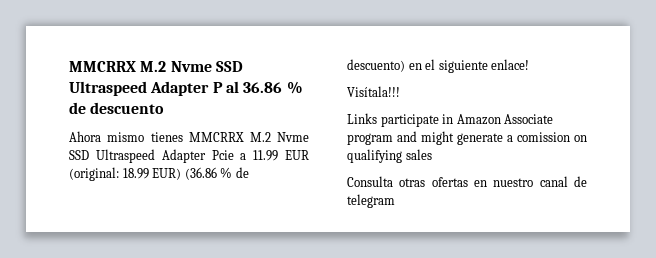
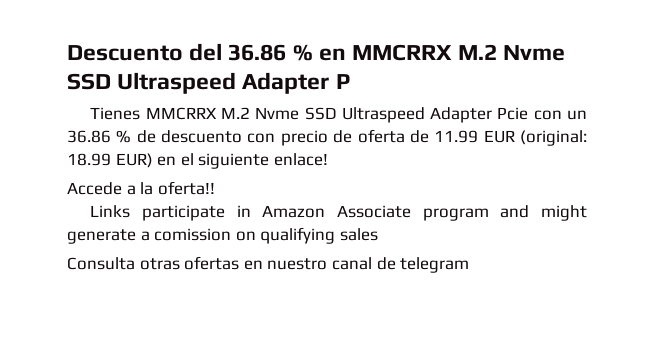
(69, 66) none -> [67,43,346,61] Descuento del 36.86 % en
[225,81,303,94] [69,102,165,114] [69,131,183,142] al 36.86 % de descuento // Ahora mismo tienes -> [90,107,141,120] // Tienes
[240,153,247,160] a -> [533,110,588,120] [67,129,429,146] con un 36.86 % de descuento con precio de oferta de
[184,167,249,180] [347,59,405,72] (36.86 % de descuento) -> (153, 160) none
[347,86,400,97] Visítala!!! -> [67,181,215,195] Accede a la oferta!!

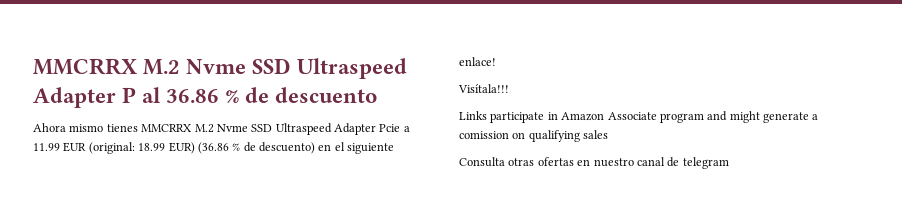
[67,43,346,61] Descuento del 36.86 % en -> (33, 66) none
[90,107,141,120] // Tienes -> [142,87,378,103] [33,123,138,132] al 36.86 % de descuento // Ahora mismo tienes
[533,110,588,120] [67,129,429,146] con un 36.86 % de descuento con precio de oferta de -> [403,126,410,132] a
(153, 160) none -> [197,142,315,154] (36.86 % de descuento)
[67,181,215,195] Accede a la oferta!! -> [458,84,509,93] Visítala!!!

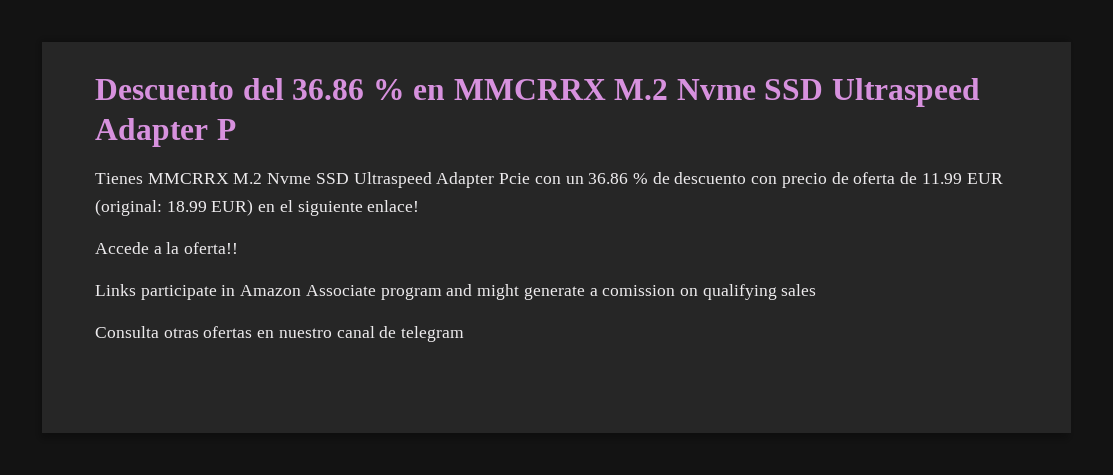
(33, 66) none -> [95,78,446,100] Descuento del 36.86 % en
[142,87,378,103] [33,123,138,132] al 36.86 % de descuento // Ahora mismo tienes -> [95,173,143,184] // Tienes
[403,126,410,132] a -> [534,172,918,188] con un 36.86 % de descuento con precio de oferta de
[197,142,315,154] (36.86 % de descuento) -> (254, 207) none
[458,84,509,93] Visítala!!! -> [95,242,239,254] Accede a la oferta!!

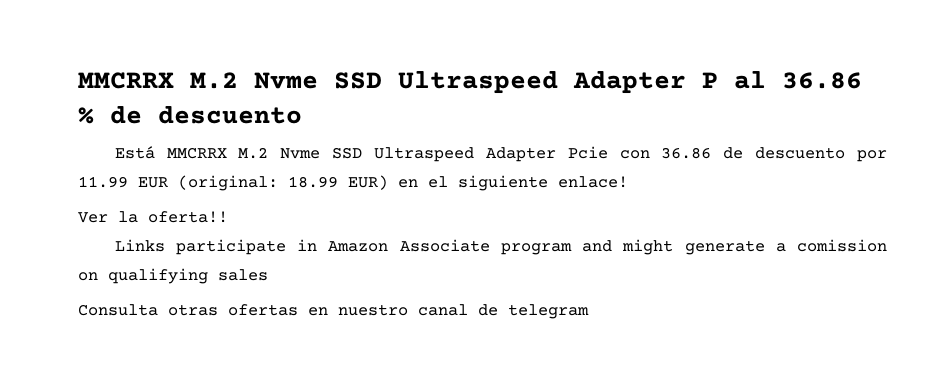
[95,78,446,100] Descuento del 36.86 % en -> (78, 80) none
[95,173,143,184] // Tienes -> [734,71,862,89] [78,106,302,124] [114,146,155,159] al 36.86 % de descuento // Está
[565,172,918,188] un 36.86 % de descuento con precio de oferta de -> [661,147,887,162] 36.86 de descuento por
[95,242,162,254] Accede a -> [78,212,108,223] Ver

